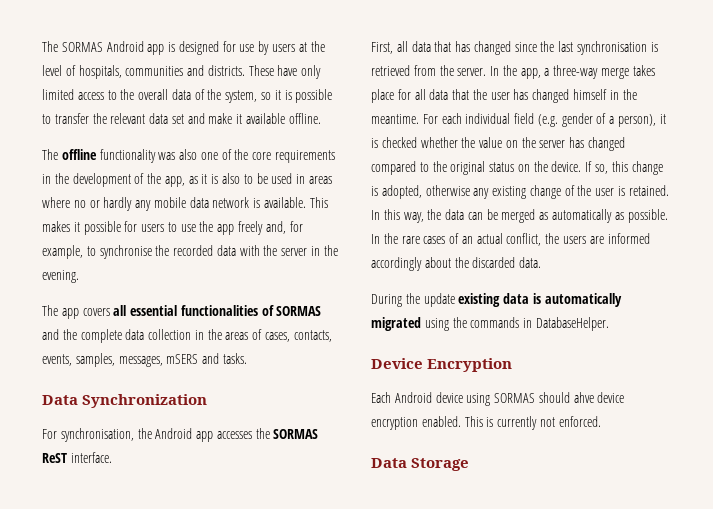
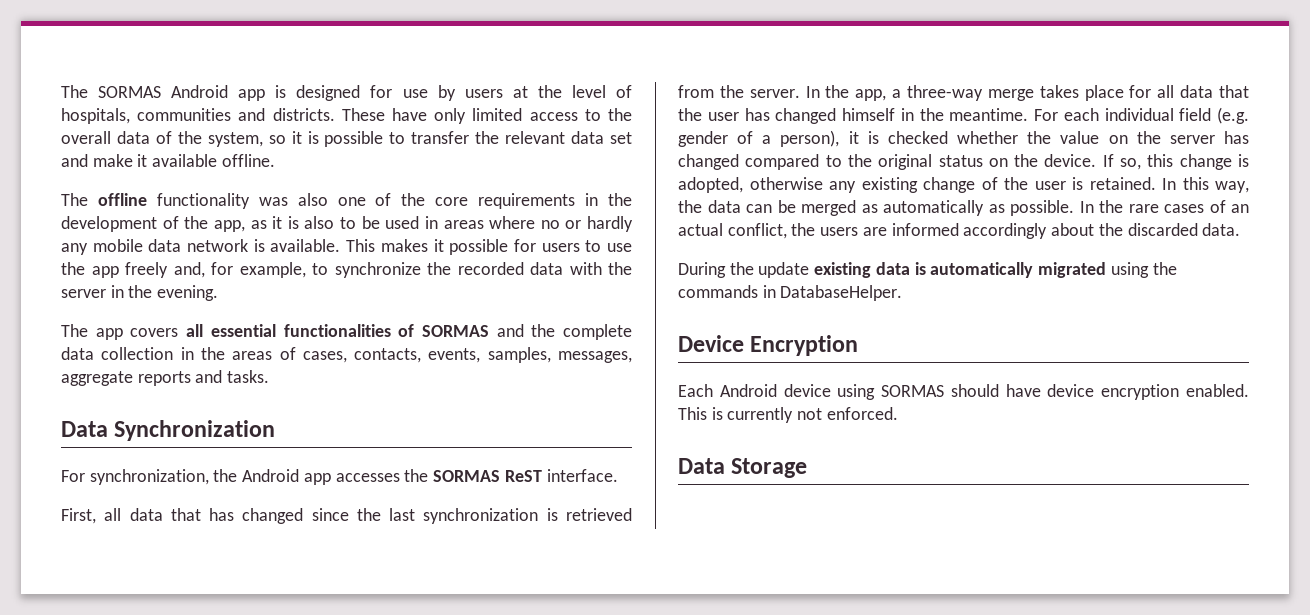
[99,245,152,259] synchronise -> [334,262,421,278] synchronize
[166,354,199,364] mSERS -> [61,371,191,386] aggregate reports
[60,428,134,442] synchronisation, -> [89,469,209,485] synchronization,
[577,41,648,55] synchronisation -> [423,508,539,524] synchronization
[573,392,594,403] ahve -> [1005,384,1041,397] have

